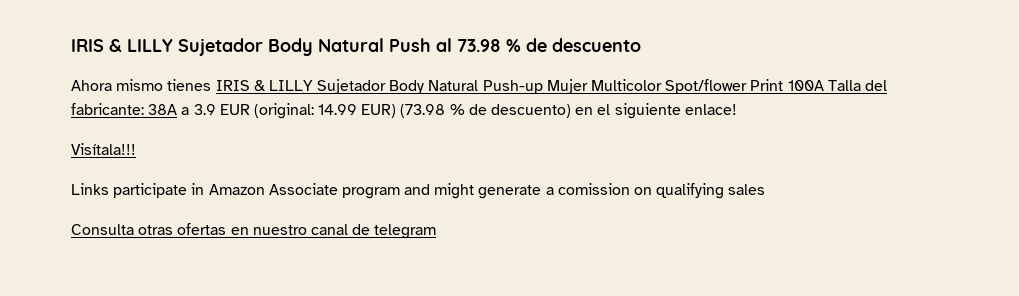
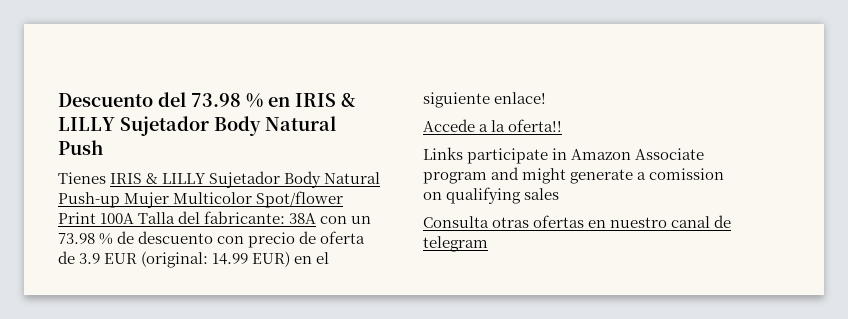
(71, 45) none -> [58,92,290,108] Descuento del 73.98 % en
[436,38,641,52] [71,79,212,91] al 73.98 % de descuento // Ahora mismo tienes -> [58,172,106,184] // Tienes
[181,107,190,115] a -> [320,216,372,224] [58,231,366,248] [58,251,75,264] con un 73.98 % de descuento con precio de oferta de
[400,104,572,118] (73.98 % de descuento) -> (291, 259) none
[71,143,136,155] Visítala!!! -> [423,119,563,132] Accede a la oferta!!

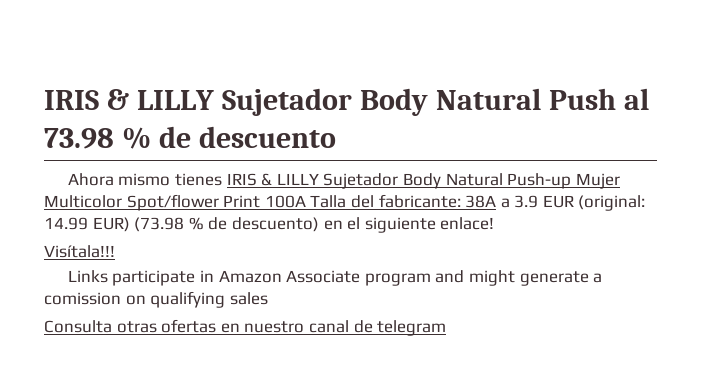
[58,92,290,108] Descuento del 73.98 % en -> (44, 100) none
[58,172,106,184] // Tienes -> [623,88,649,110] [44,126,336,149] [67,173,223,186] al 73.98 % de descuento // Ahora mismo tienes
[320,216,372,224] [58,231,366,248] [58,251,75,264] con un 73.98 % de descuento con precio de oferta de -> [500,198,510,208] a
(291, 259) none -> [134,217,319,232] (73.98 % de descuento)
[423,119,563,132] Accede a la oferta!! -> [44,245,115,258] Visítala!!!

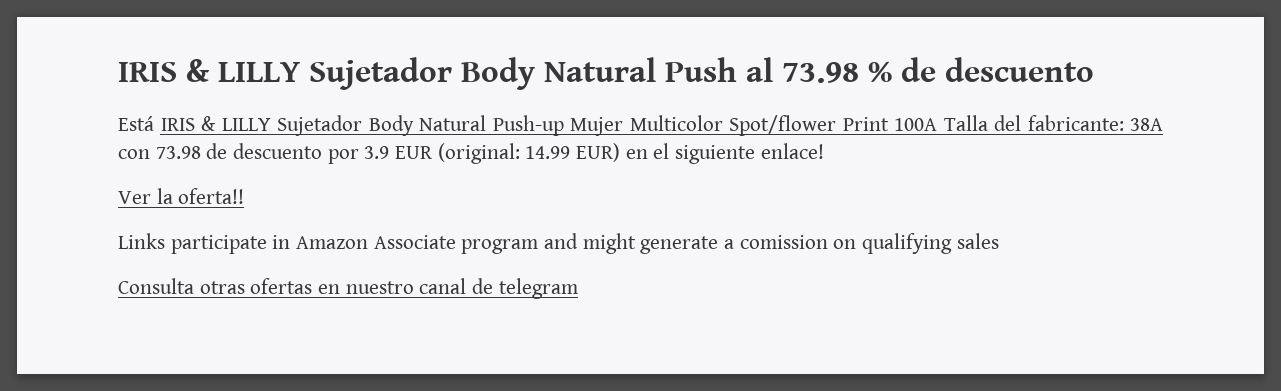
[67,173,223,186] Ahora mismo tienes -> [118,116,154,131] Está
[500,198,510,208] a -> [118,143,359,164] con 73.98 de descuento por
[134,217,319,232] (73.98 % de descuento) -> (621, 152) none
[44,245,115,258] Visítala!!! -> [118,188,245,204] Ver la oferta!!

